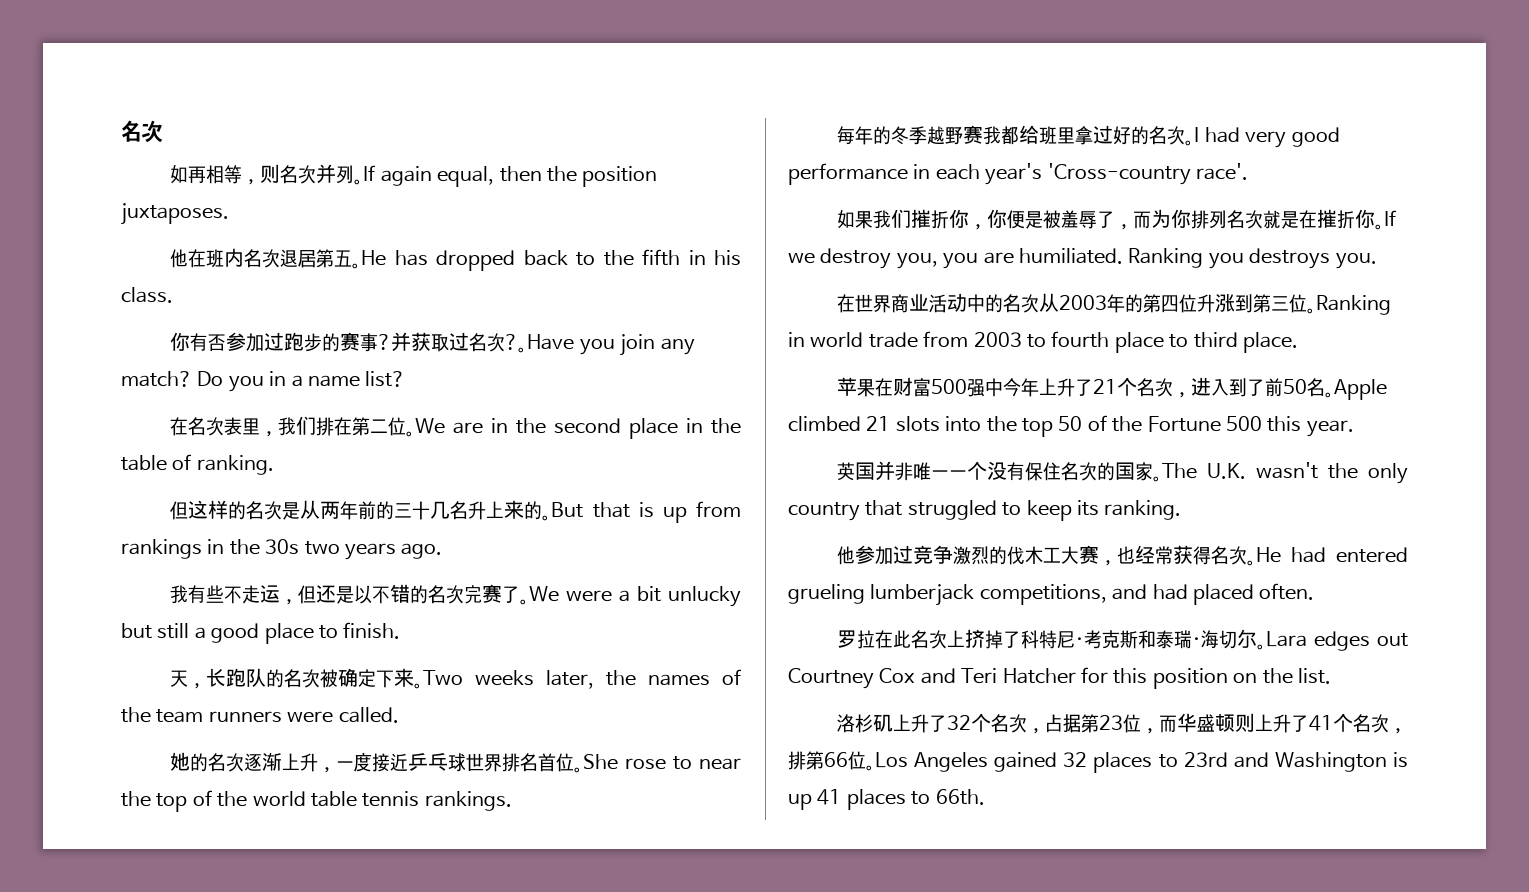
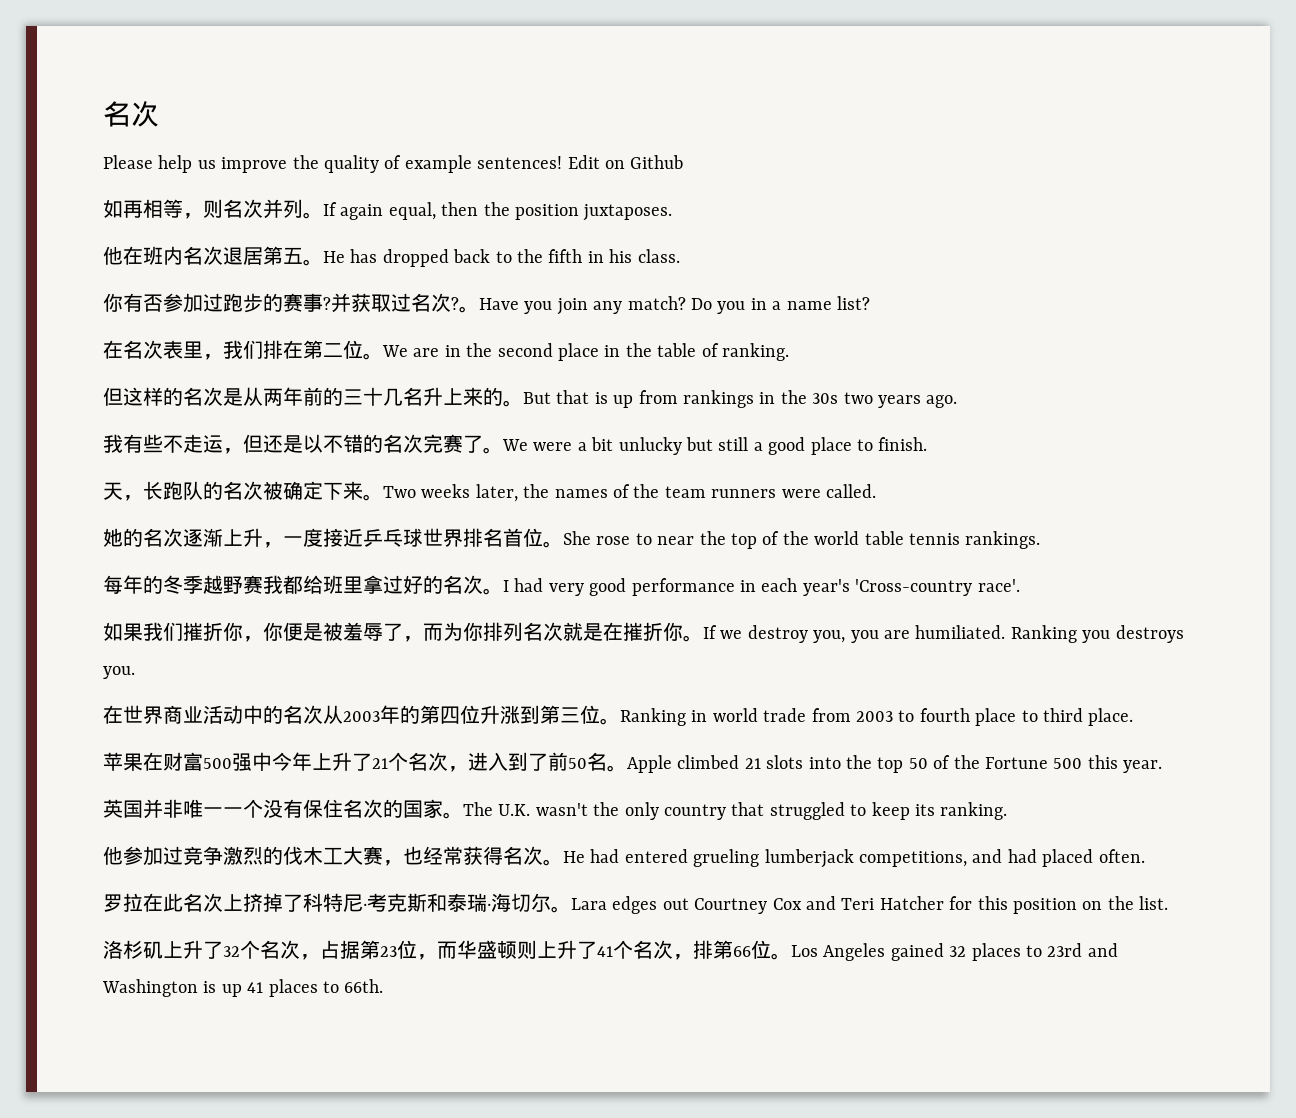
[121,120,163,143] 名次 -> [103,101,159,127] [103,155,684,173] 名次 // Please help us improve the quality of example sentences! Edit on Github

